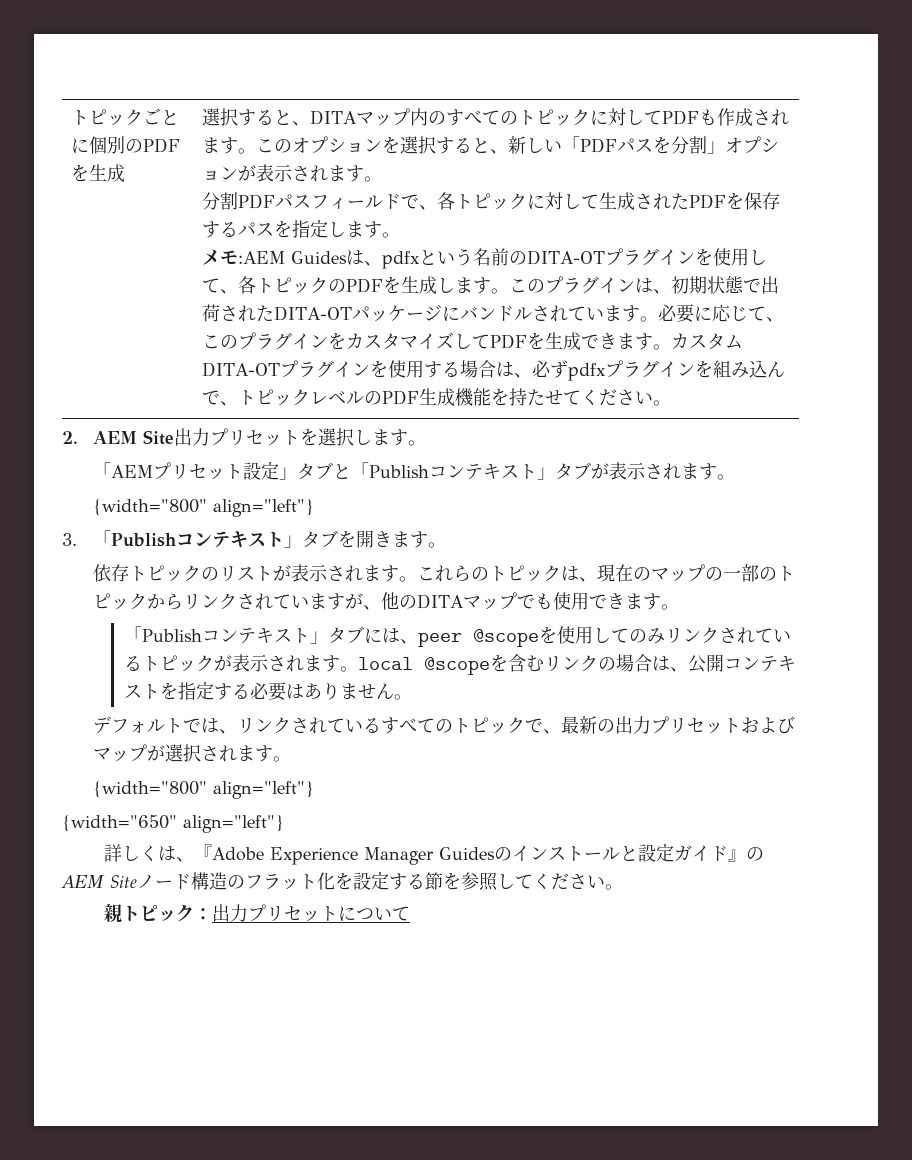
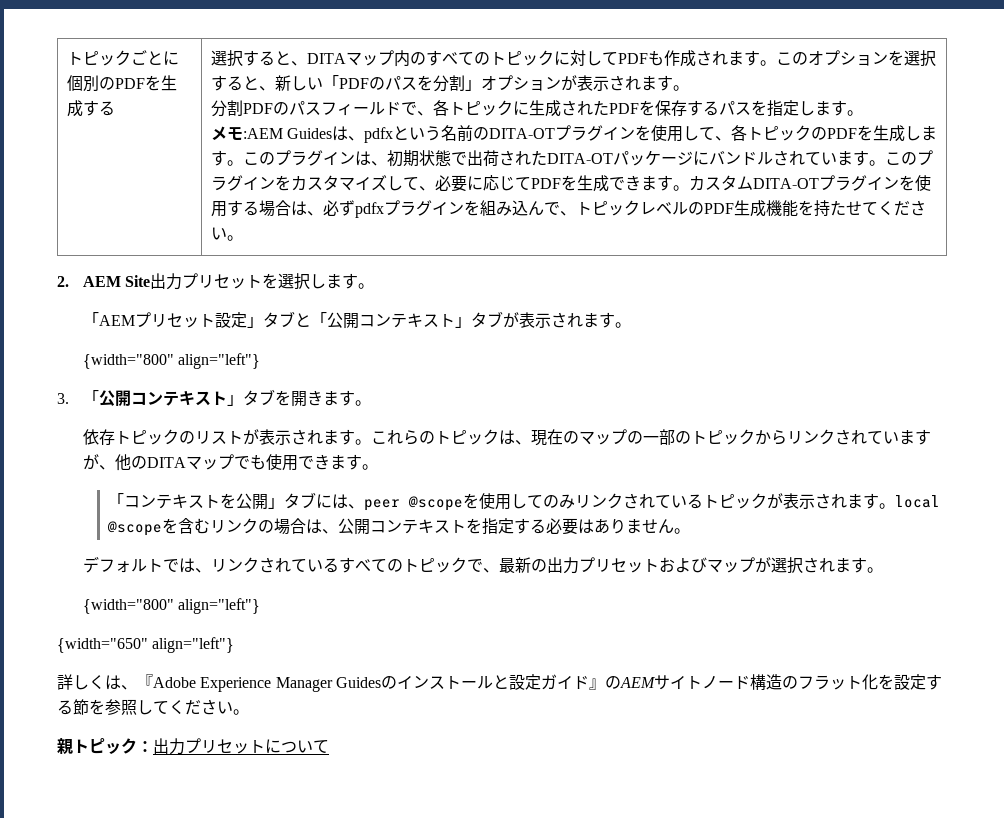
(125, 173) none -> [82,100,115,116] する
(617, 145) none -> [368,77,385,90] の
(275, 201) none -> [272,102,289,115] の
[544,192,599,210] 対して -> (529, 108) none
[657,304,784,323] 必要に応じて、 -> (885, 163) none
(490, 341) none -> [418,175,531,192] 、必要に応じて
[368,465,429,478] Publish -> [326,312,359,329] 公開
[110,533,176,547] Publish -> [98,390,131,406] 公開
[141,628,310,644] Publishコンテキスト -> [124,493,269,510] コンテキストを公開
[110,875,137,888] Site -> [653,675,702,690] サイト

